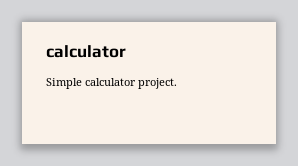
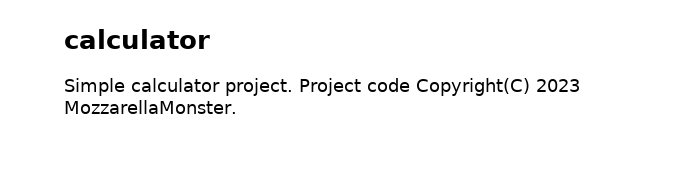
(177, 83) none -> [299,78,580,96] [64,100,237,114] Project code Copyright(C) 2023 MozzarellaMonster.

